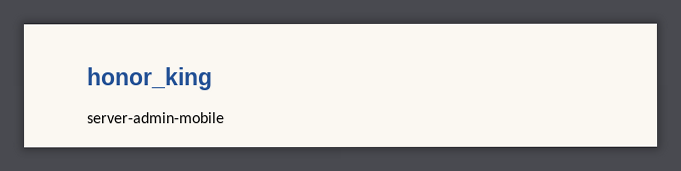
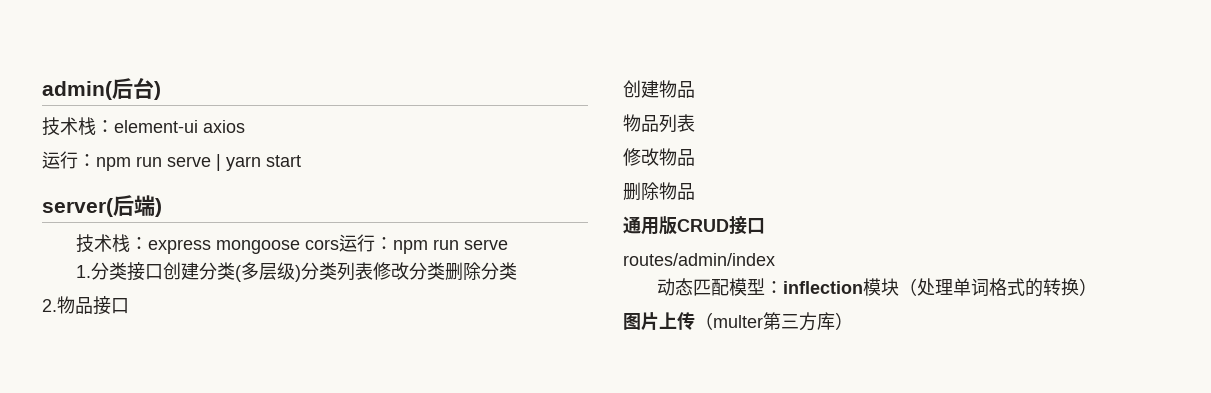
[86,67,213,91] [87,112,225,124] honor_king // server-admin-mobile -> [42,78,161,100] [42,117,245,136] [42,151,301,171] [42,195,162,217] [76,234,509,254] [76,262,518,282] [42,296,129,315] [623,80,695,98] [623,114,695,133] [623,148,695,166] [623,182,695,201] [623,216,765,235] [623,253,775,266] [657,278,1098,297] [623,312,853,331] admin(后台) // 技术栈：element-ui axios // 运行：npm run serve | yarn start // server(后端) // 技术栈：express mongoose cors运行：npm run serve // 1.分类接口创建分类(多层级)分类列表修改分类删除分类 // 2.物品接口 // 创建物品 // 物品列表 // 修改物品 // 删除物品 // 通用版CRUD接口 // routes/admin/index // 动态匹配模型：inflection模块（处理单词格式的转换） // 图片上传（multer第三方库）

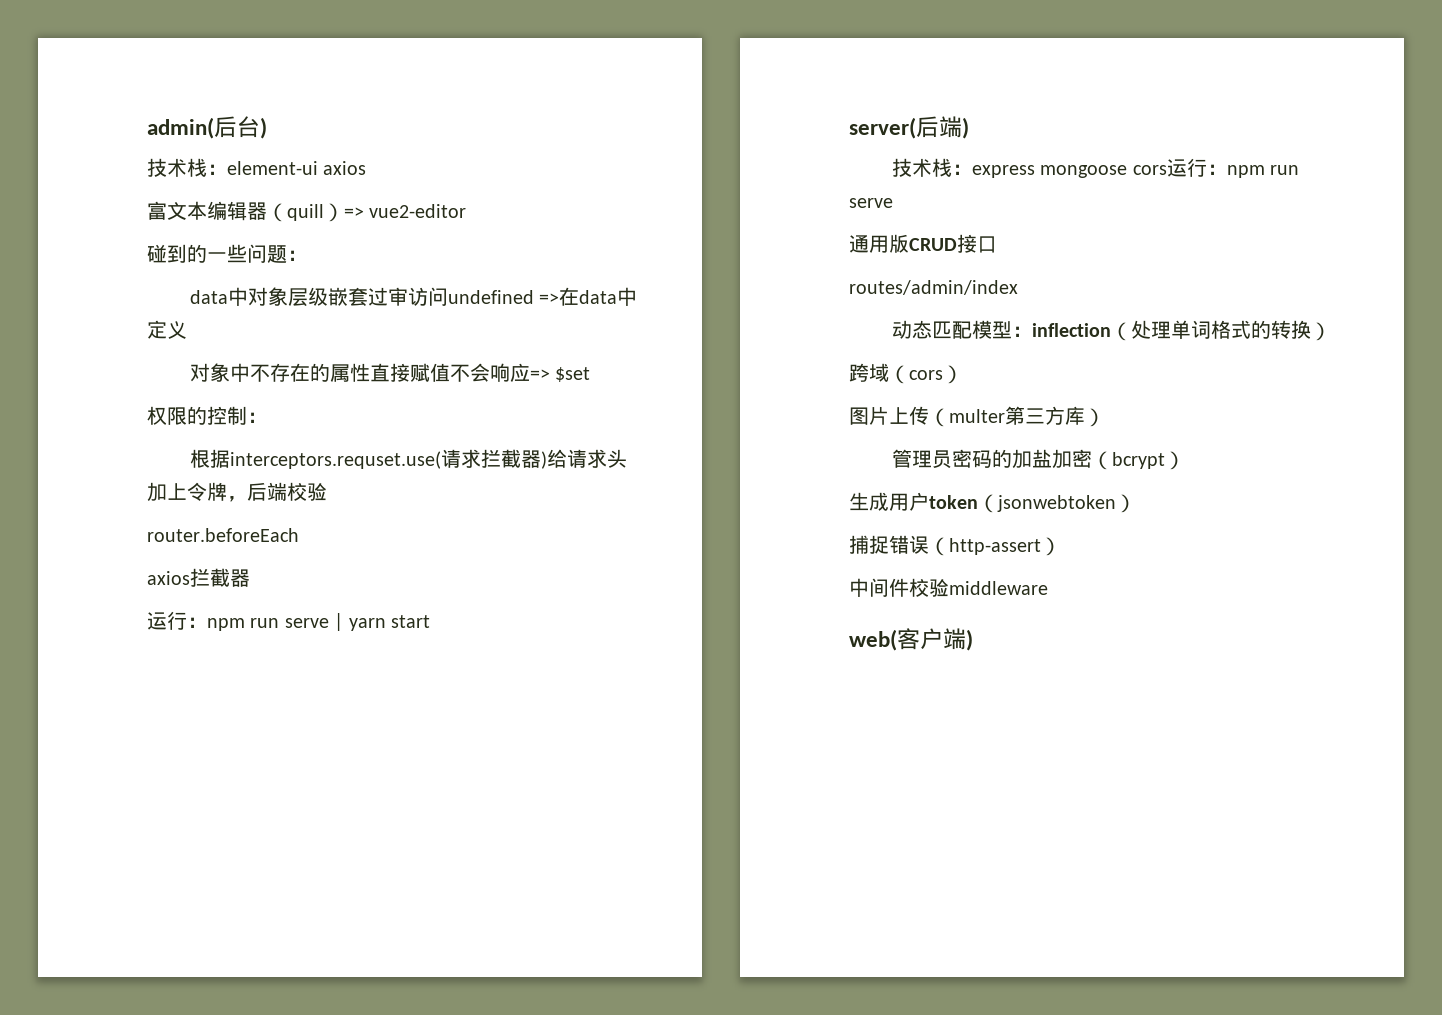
(245, 126) none -> [147,201,467,222] [147,244,307,263] [189,287,638,307] [147,320,187,339] [189,363,591,382] [147,406,267,425] [189,449,627,469] [147,482,327,502] [147,528,299,542] [147,568,250,587] // 富文本编辑器（quill）=> vue2-editor // 碰到的一些问题： // data中对象层级嵌套过审访问undefined =>在data中定义 // 对象中不存在的属性直接赋值不会响应=> $set // 权限的控制： // 根据interceptors.requset.use(请求拦截器)给请求头加上令牌，后端校验 // router.beforeEach // axios拦截器
[76,262,518,282] [42,296,129,315] [623,80,695,98] [623,114,695,133] [623,148,695,166] [623,182,695,201] // 1.分类接口创建分类(多层级)分类列表修改分类删除分类 // 2.物品接口 // 创建物品 // 物品列表 // 修改物品 // 删除物品 -> (893, 203) none
[863,278,900,296] 模块 -> (1111, 330) none
(1098, 287) none -> [849,363,963,384] // 跨域（cors）
(853, 321) none -> [891,449,1185,470] [849,492,1136,513] [849,535,1061,556] [849,578,1048,597] [849,628,973,651] // 管理员密码的加盐加密（bcrypt） // 生成用户token（jsonwebtoken） // 捕捉错误（http-assert） // 中间件校验middleware // web(客户端)

